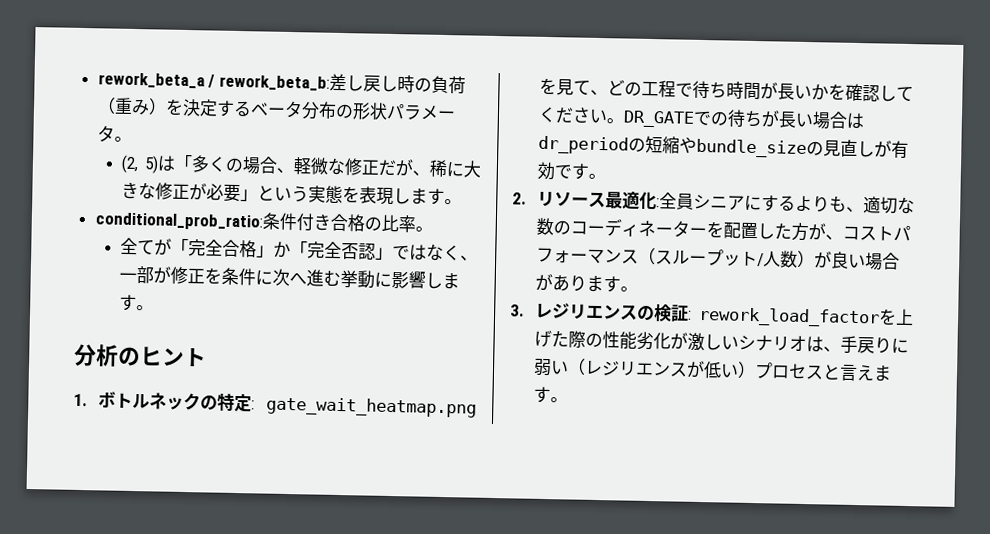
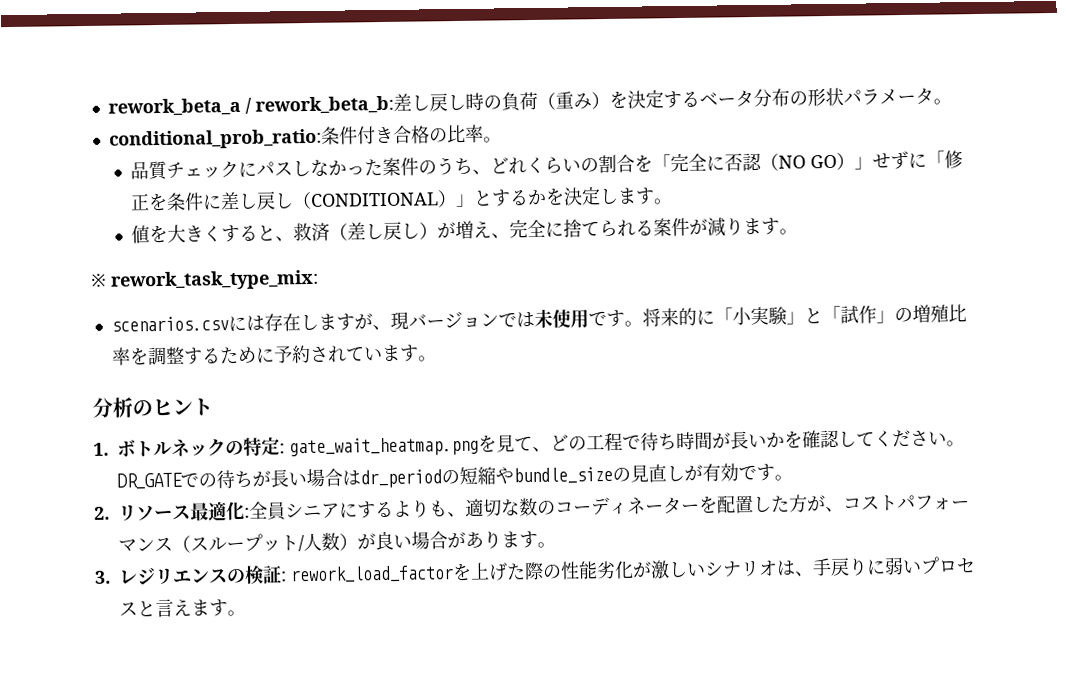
[120,154,482,178] [120,181,462,206] // (2, 5)は「多くの場合、軽微な修正だが、稀に大きな修正が必要」という実態を表現します。 -> (952, 101) none
[119,237,478,261] [118,266,443,289] 全てが「完全合格」か「完全否認」ではなく、一部が修正を条件に次へ進む挙動に影響し -> [130,150,964,181] [130,186,674,212] [131,217,799,244] [90,269,319,291] [110,304,967,332] [110,344,383,366] 品質チェックにパスしなかった案件のうち、どれくらいの割合を「完全に否認（NO GO）」せずに「修正を条件に差し戻し（CONDITIONAL）」とするかを決定します。 // 値を大きくすると、救済（差し戻し）が増え、完全に捨てられる案件が減ります。 // ※ rework_task_type_mix: // scenarios.csvには存在しますが、現バージョンでは未使用です。将来的に「小実験」と「試作」の増殖比率を調整するために予約されてい
[567,358,757,380] （レジリエンスが低い） -> (922, 567) none

